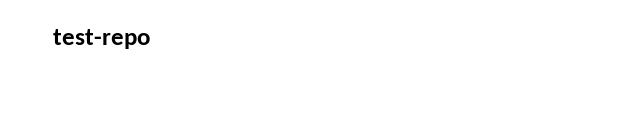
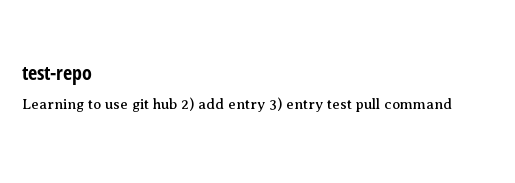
(150, 39) none -> [22,97,452,112] // Learning to use git hub 2) add entry 3) entry test pull command

